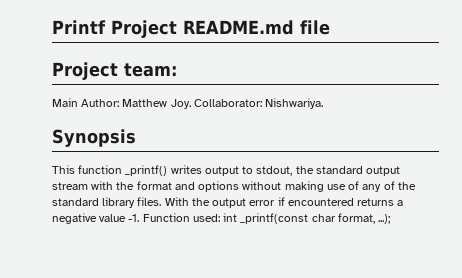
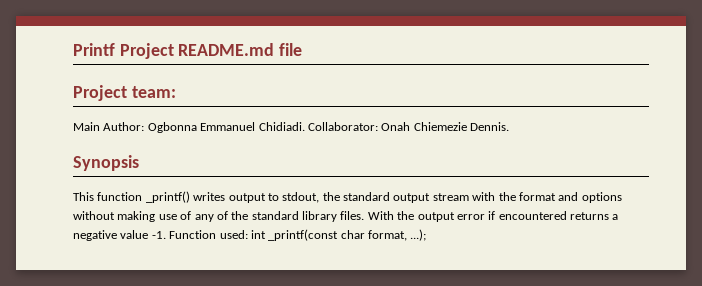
[122,98,324,109] Matthew Joy. Collaborator: Nishwariya. -> [147,122,509,133] Ogbonna Emmanuel Chidiadi. Collaborator: Onah Chiemezie Dennis.

